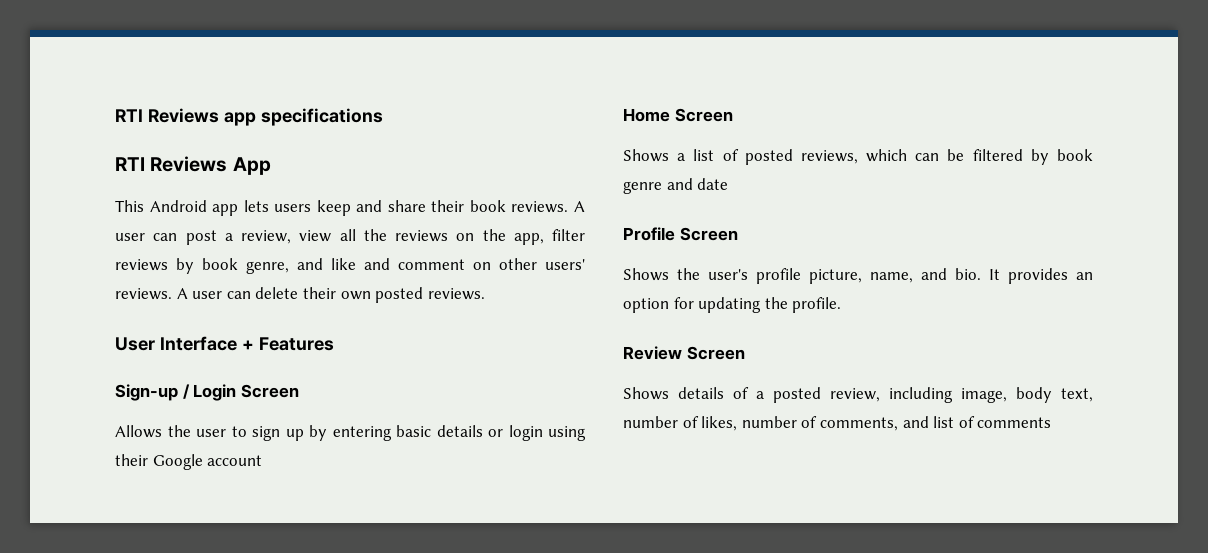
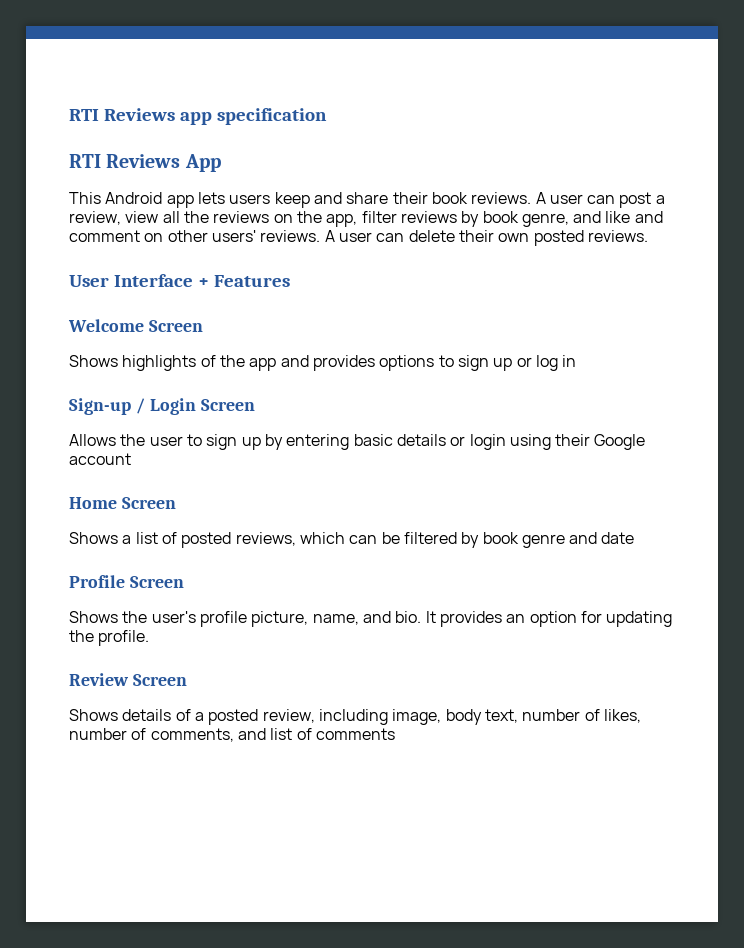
[260,108,383,126] specifications -> [217,108,328,125] specification
(334, 344) none -> [68,319,203,332] [69,355,577,371] // Welcome Screen // Shows highlights of the app and provides options to sign up or log in

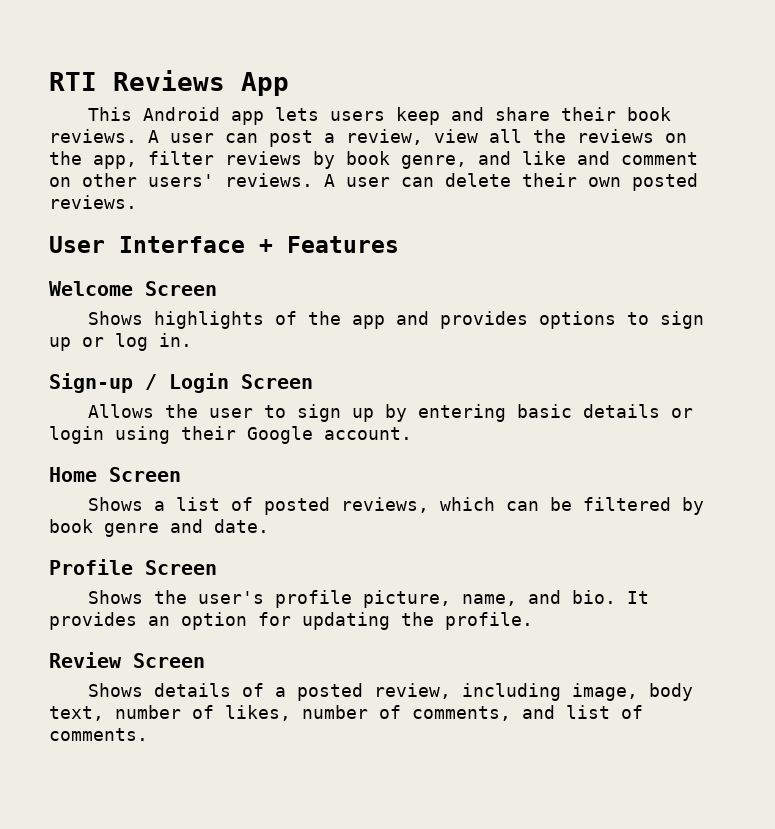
[69,108,328,125] [69,154,181,168] RTI Reviews app specification // RTI Reviews -> [49,70,225,91] RTI Reviews
[562,355,577,367] in -> [159,333,192,347] in.
[69,453,131,465] account -> [324,427,412,440] account.
[601,532,635,544] date -> [214,519,269,533] date.
[315,728,395,740] comments -> [49,728,148,741] comments.

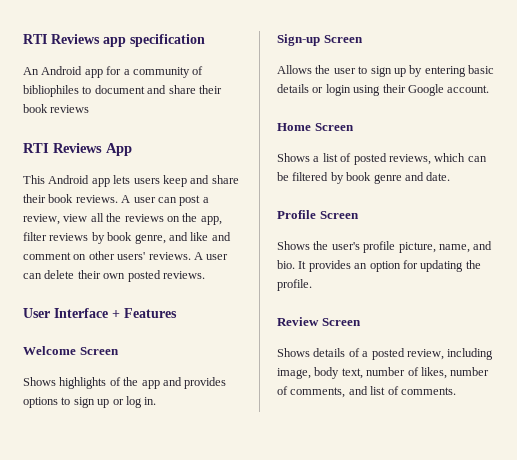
[49,70,225,91] RTI Reviews -> [23,34,205,47] [23,66,204,78] [23,85,222,97] [23,104,90,113] [23,143,102,153] RTI Reviews app specification // An Android app for a community of bibliophiles to document and share their book reviews // RTI Reviews
[145,373,229,393] / Login -> (320, 40) none

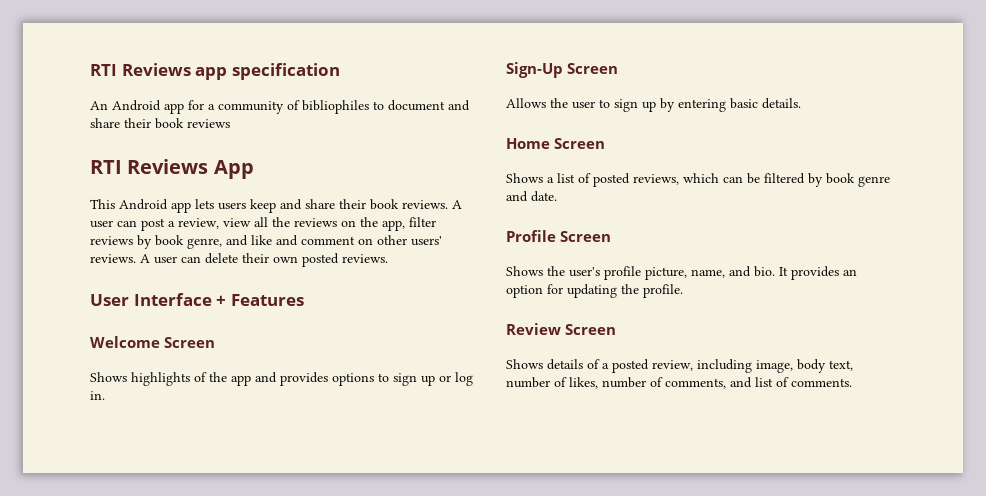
[277,34,320,46] Sign-up -> [506,62,563,78] Sign-Up
[277,84,490,96] details or login using their Google account. -> [762,98,801,109] details.

